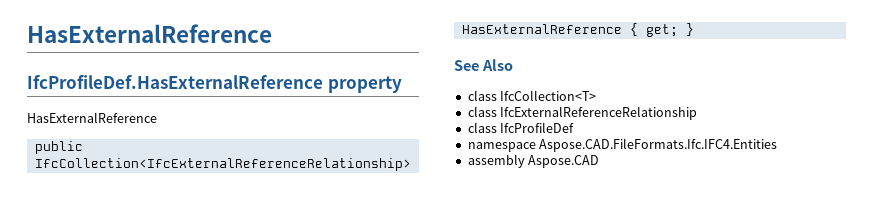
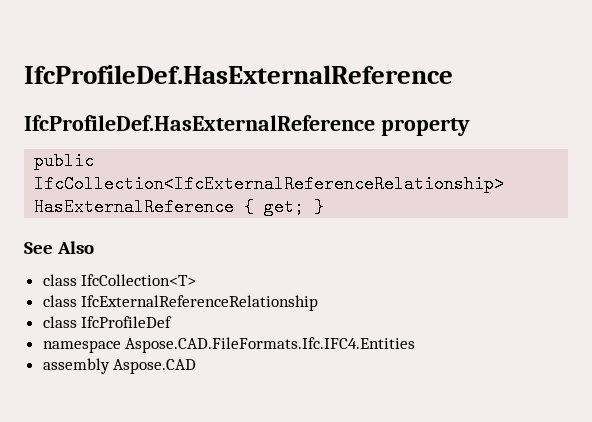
[27,24,272,43] HasExternalReference -> [24,65,453,84] IfcProfileDef.HasExternalReference
[27,112,157,123] // HasExternalReference -> (470, 127) none

